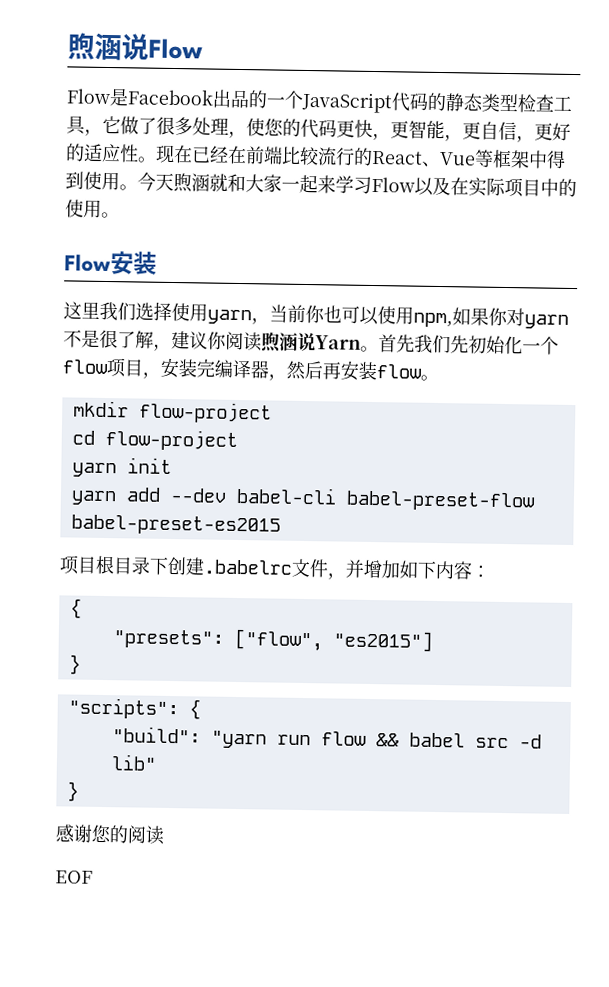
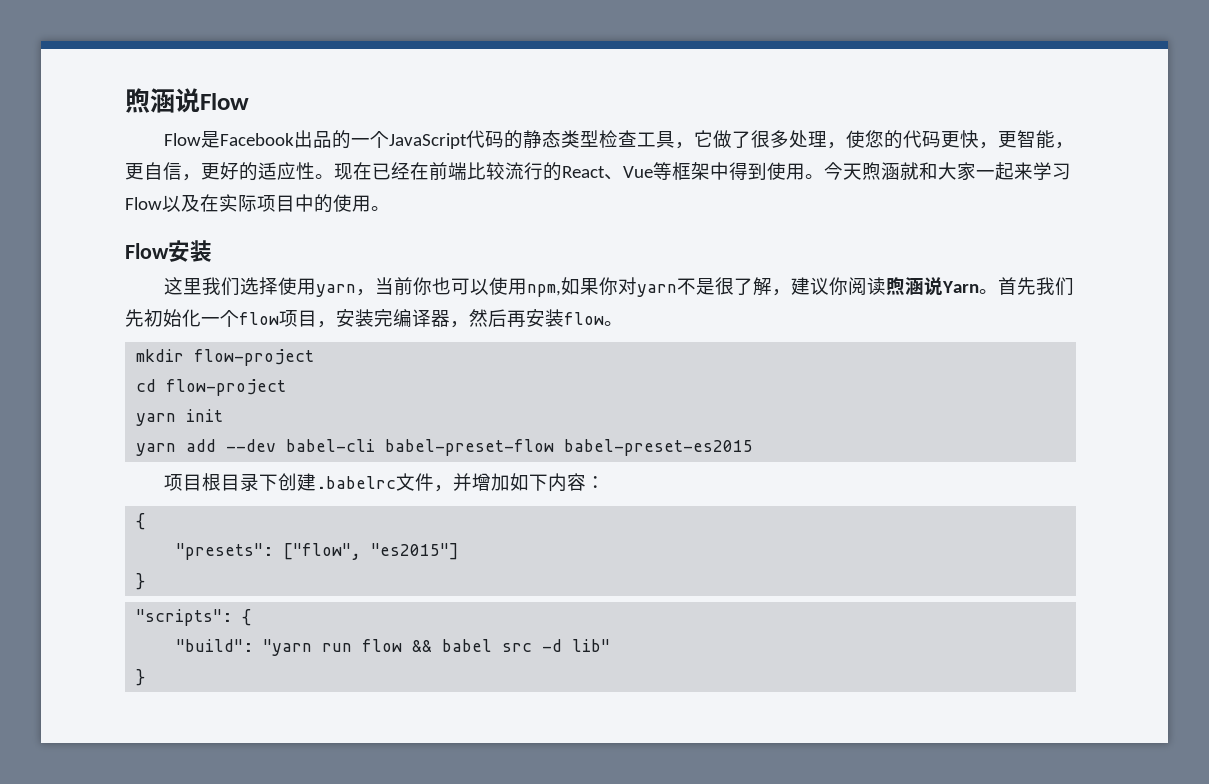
[55,824,164,845] [55,870,93,884] // 感谢您的阅读 // EOF -> (146, 677) none

